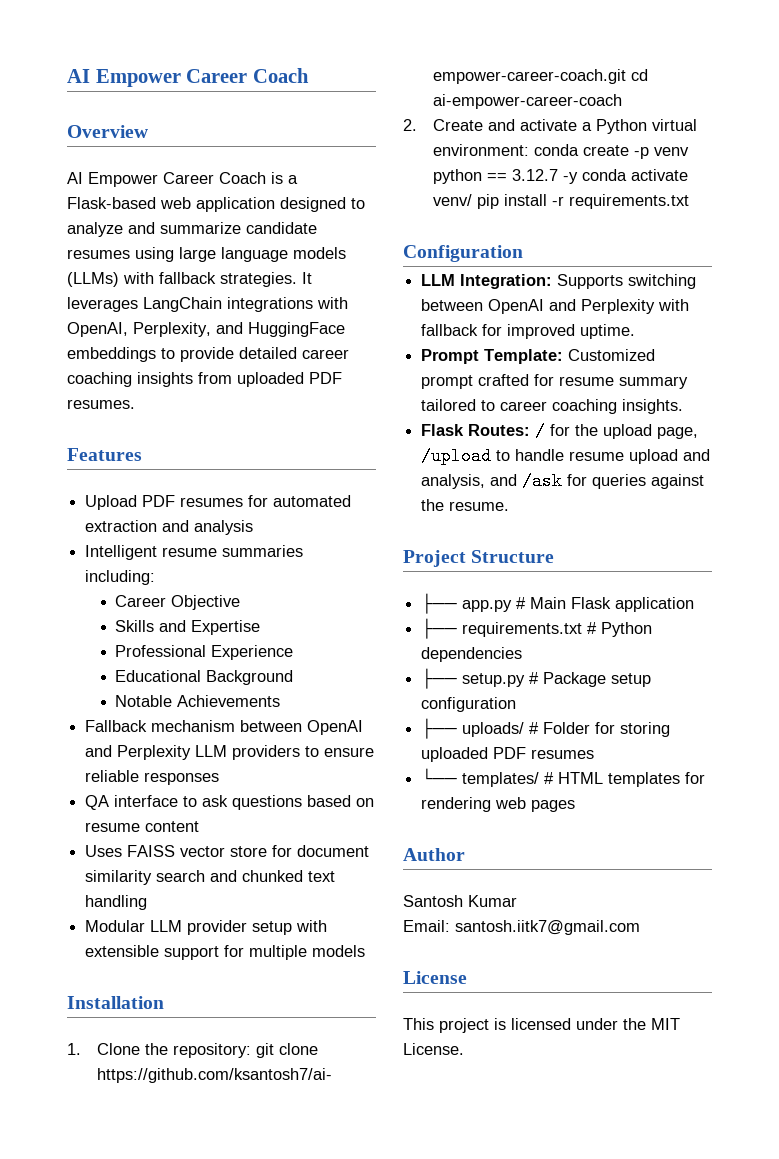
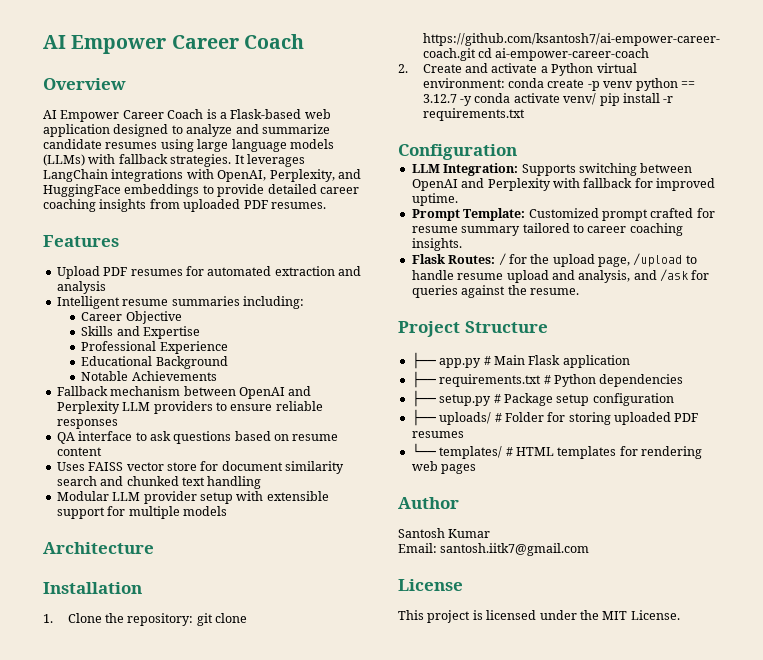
(366, 951) none -> [43,542,154,554] // Architecture

